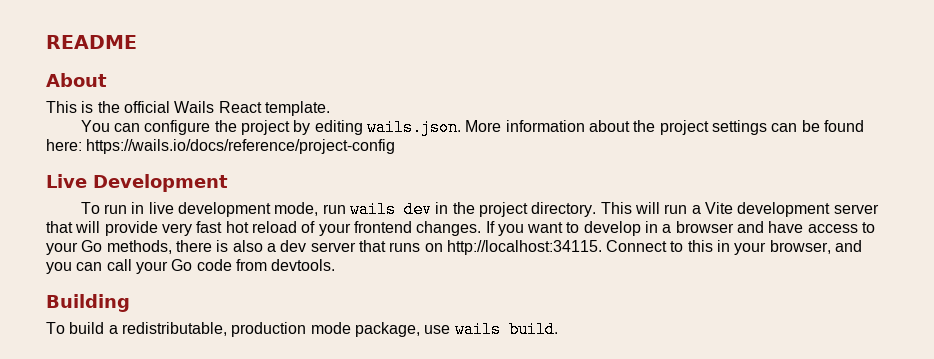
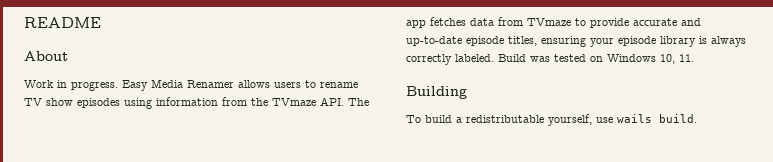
[46,101,330,116] [80,119,864,136] [46,139,396,154] [46,174,228,192] [80,201,879,218] [46,221,876,236] [46,240,863,255] [46,259,336,274] This is the official Wails React template. // You can configure the project by editing wails.json. More information about the project settings can be found here: https://wails.io/docs/reference/project-config // Live Development // To run in live development mode, run wails dev in the project directory. This will run a Vite development server that will provide very fast hot reload of your frontend changes. If you want to develop in a browser and have access to your Go methods, there is also a dev server that runs on http://localhost:34115. Connect to this in your browser, and you can call your Go code from devtools. -> [24,79,358,91] [24,97,369,109] [406,17,701,28] [406,36,746,47] [406,54,694,65] Work in progress. Easy Media Renamer allows users to rename TV show episodes using information from the TVmaze API. The app fetches data from TVmaze to provide accurate and up-to-date episode titles, ensuring your episode library is always correctly labeled. Build was tested on Windows 10, 11.
[121,322,420,337] redistributable, production mode package, -> [466,114,592,126] redistributable yourself,

